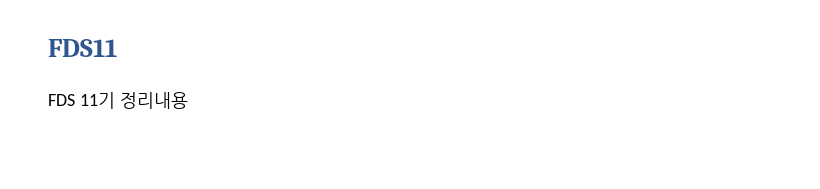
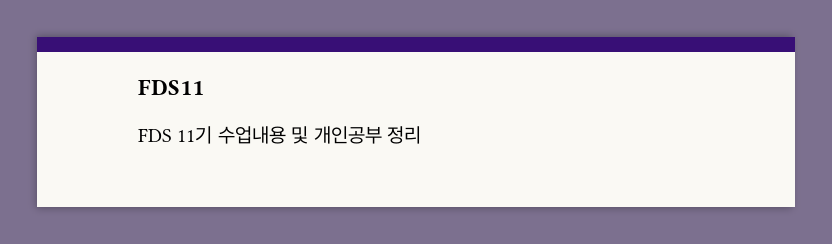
[119,92,188,109] 정리내용 -> [217,126,421,144] 수업내용 및 개인공부 정리

